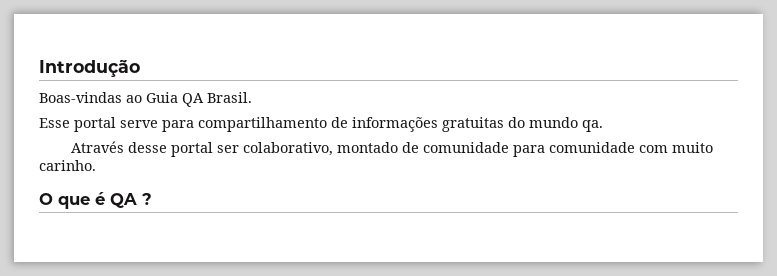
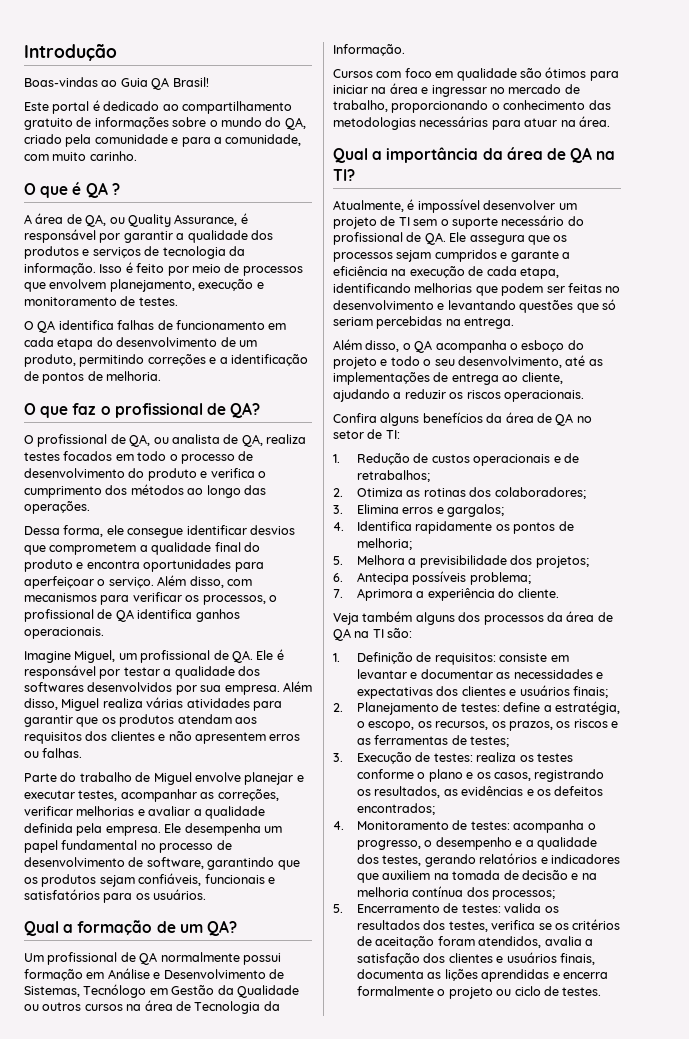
[207,92,252,103] [39,117,603,132] [70,141,635,157] Brasil. // Esse portal serve para compartilhamento de informações gratuitas do mundo qa. // Através desse portal ser colaborativo, montado de comunidade para comunidade -> [172,77,209,87] [24,100,292,114] [24,117,306,130] [24,134,302,147] Brasil! // Este portal é dedicado ao compartilhamento gratuito de informações sobre o mundo do QA, criado pela comunidade e para a comunidade,
(152, 199) none -> [24,213,248,227] [24,229,273,243] [24,246,245,259] [24,262,303,276] [24,279,264,292] [24,296,178,306] [24,320,287,333] [24,337,257,350] [24,354,308,367] [24,371,162,384] [24,402,261,418] [24,434,306,447] [24,451,254,464] [24,468,266,481] [24,484,266,498] [24,501,90,514] [24,525,295,538] [24,542,260,555] [24,559,264,572] [24,575,252,589] [24,592,277,605] [24,609,240,622] [24,627,104,639] [24,649,284,663] [24,665,260,679] [24,681,312,695] [24,697,282,711] [24,714,257,727] [24,731,301,744] [24,748,83,758] [24,772,304,785] [24,789,279,802] [24,806,265,819] [24,823,282,836] [24,840,232,853] [24,857,300,870] [24,873,275,887] [24,889,207,903] [24,920,237,936] [24,952,281,965] [24,968,284,981] [24,984,299,998] [24,1000,280,1014] [333,44,405,56] [333,67,619,81] [333,83,580,97] [333,100,611,113] [333,116,610,130] [333,147,616,163] [333,169,355,181] [333,199,577,213] [333,215,584,229] [333,232,568,245] [333,249,570,262] [333,266,559,279] [333,283,621,296] [333,299,616,313] [333,316,515,329] [333,339,584,353] [333,355,603,369] [333,372,563,385] [333,389,584,402] [333,412,592,426] [333,429,400,439] [333,453,579,466] [357,470,431,482] [333,487,586,499] [333,504,505,517] [333,521,574,534] [357,538,413,550] [333,555,589,568] [333,571,531,585] [333,588,559,601] [333,611,613,625] [333,628,413,641] [333,652,569,665] [357,669,603,679] [357,685,608,699] [333,701,620,715] [357,719,619,731] [357,735,510,747] [333,752,573,764] [357,769,605,782] [357,786,604,798] [357,803,436,815] [333,820,596,833] [357,837,597,850] [357,853,620,867] [357,870,597,883] [357,886,556,900] [333,903,559,913] [357,919,621,932] [357,936,593,948] [357,952,595,965] [357,969,608,982] [357,986,602,999] // A área de QA, ou Quality Assurance, é responsável por garantir a qualidade dos produtos e serviços de tecnologia da informação. Isso é feito por meio de processos que envolvem planejamento, execução e monitoramento de testes. // O QA identifica falhas de funcionamento em cada etapa do desenvolvimento de um produto, permitindo correções e a identificação de pontos de melhoria. // O que faz o profissional de QA? // O profissional de QA, ou analista de QA, realiza testes focados em todo o processo de desenvolvimento do produto e verifica o cumprimento dos métodos ao longo das operações. // Dessa forma, ele consegue identificar desvios que comprometem a qualidade final do produto e encontra oportunidades para aperfeiçoar o serviço. Além disso, com mecanismos para verificar os processos, o profissional de QA identifica ganhos operacionais. // Imagine Miguel, um profissional de QA. Ele é responsável por testar a qualidade dos softwares desenvolvidos por sua empresa. Além disso, Miguel realiza várias atividades para garantir que os produtos atendam aos requisitos dos clientes e não apresentem erros ou falhas. // Parte do trabalho de Miguel envolve planejar e executar testes, acompanhar as correções, verificar melhorias e avaliar a qualidade definida pela empresa. Ele desempenha um papel fundamental no processo de desenvolvimento de software, garantindo que os produtos sejam confiáveis, funcionais e satisfatórios para os usuários. // Qual a formação de um QA? // Um profissional de QA normalmente possui formação em Análise e Desenvolvimento de Sistemas, Tecnólogo em Gestão da Qualidade ou outros cursos na área de Tecnologia da Informação. // Cursos com foco em qualidade são ótimos para iniciar na área e ingressar no mercado de trabalho, proporcionando o conhecimento das metodologias necessárias para atuar na área. // Qual a importância da área de QA na TI? // Atualmente, é impossível desenvolver um projeto de TI sem o suporte necessário do profissional de QA. Ele assegura que os processos sejam cumpridos e garante a eficiência na execução de cada etapa, identificando melhorias que podem ser feitas no desenvolvimento e levantando questões que só seriam percebidas na entrega. // Além disso, o QA acompanha o esboço do projeto e todo o seu desenvolvimento, até as implementações de entrega ao cliente, ajudando a reduzir os riscos operacionais. // Confira alguns benefícios da área de QA no setor de TI: // 1. Redução de custos operacionais e de retrabalhos; // 2. Otimiza as rotinas dos colaboradores; // 3. Elimina erros e gargalos; // 4. Identifica rapidamente os pontos de melhoria; // 5. Melhora a previsibilidade dos projetos; // 6. Antecipa possíveis problema; // 7. Aprimora a experiência do cliente. // Veja também alguns dos processos da área de QA na TI são: // 1. Definição de requisitos: consiste em levantar e documentar as necessidades e expectativas dos clientes e usuários finais; // 2. Planejamento de testes: define a estratégia, o escopo, os recursos, os prazos, os riscos e as ferramentas de testes; // 3. Execução de testes: realiza os testes conforme o plano e os casos, registrando os resultados, as evidências e os defeitos encontrados; // 4. Monitoramento de testes: acompanha o progresso, o desempenho e a qualidade dos testes, gerando relatórios e indicadores que auxiliem na tomada de decisão e na melhoria contínua dos processos; // 5. Encerramento de testes: valida os resultados dos testes, verifica se os critérios de aceitação foram atendidos, avalia a satisfação dos clientes e usuários finais, documenta as lições aprendidas e encerra formalmente o projeto ou ciclo de testes.

